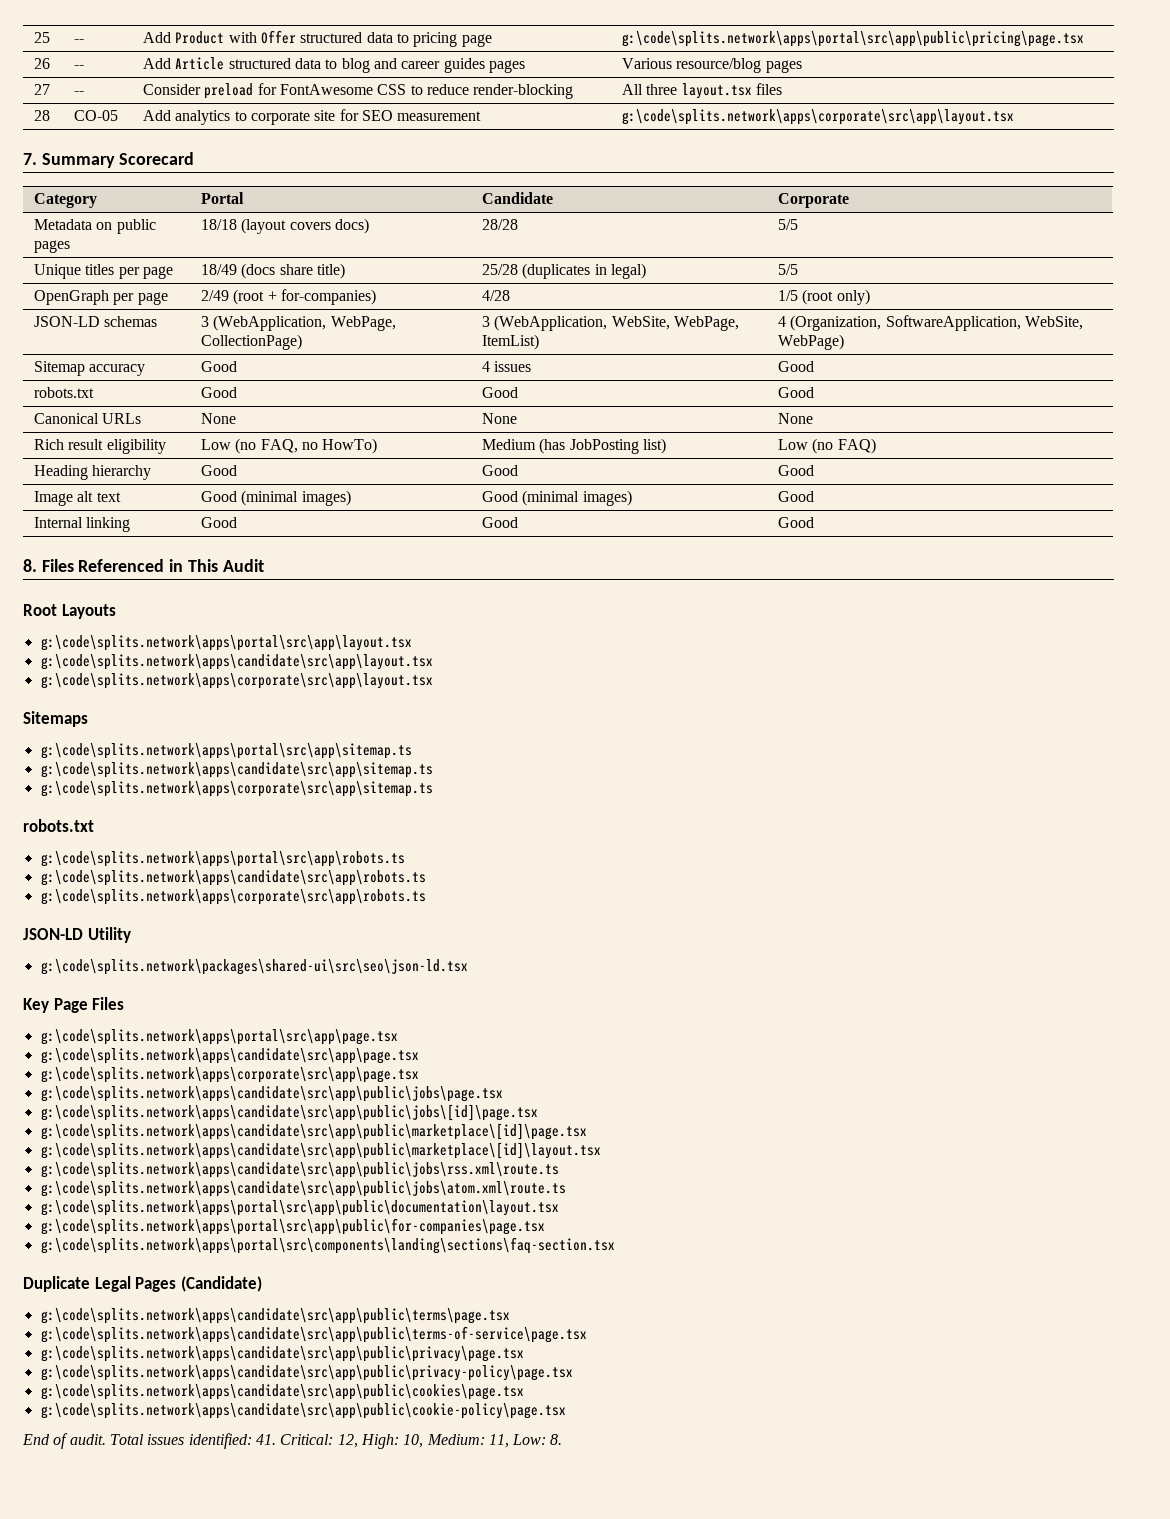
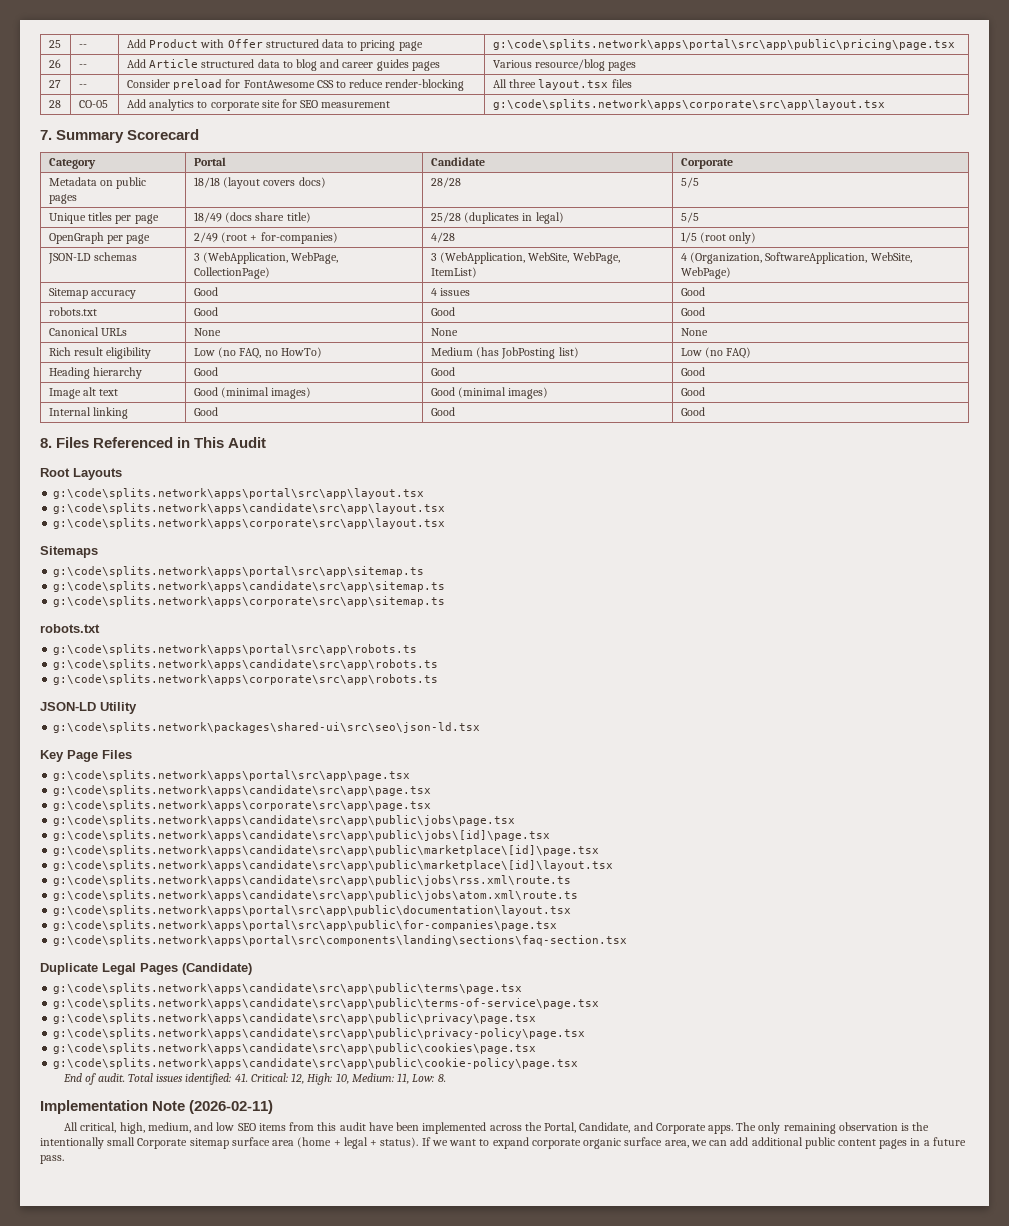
(563, 1439) none -> [40,1100,274,1114] [64,1122,930,1134] [40,1137,966,1149] [40,1155,64,1164] // Implementation Note (2026-02-11) // All critical, high, medium, and low SEO items from this audit have been implemented across the Portal, Candidate, and Corporate apps. The only remaining observation is the intentionally small Corporate sitemap surface area (home + legal + status). If we want to expand corporate organic surface area, we can add additional public content pages in a future pass.

